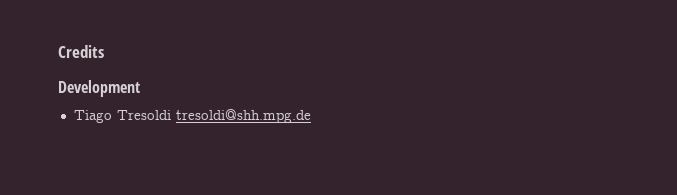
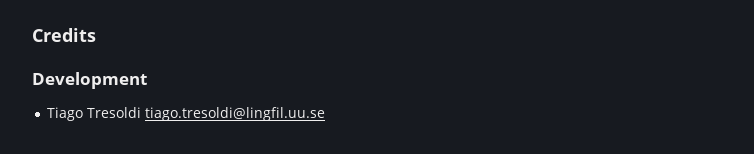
[175,109,311,123] tresoldi@shh.mpg.de -> [145,107,326,121] tiago.tresoldi@lingfil.uu.se

